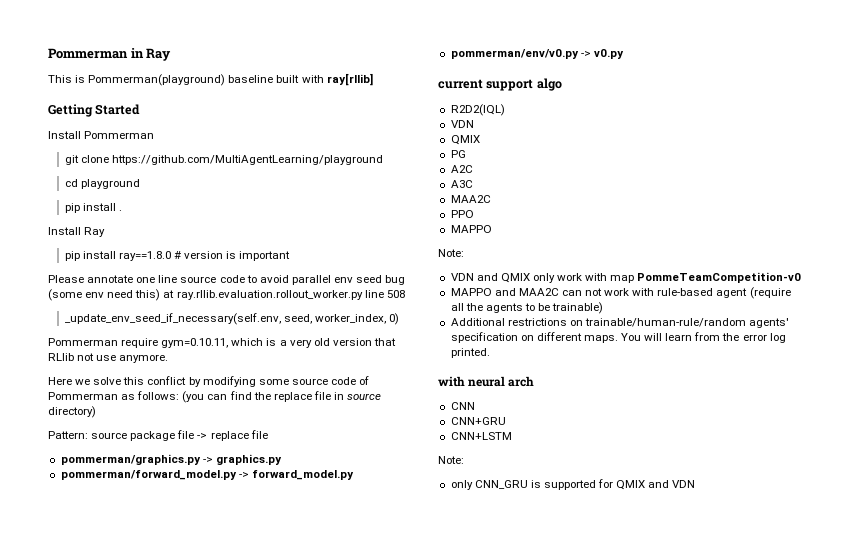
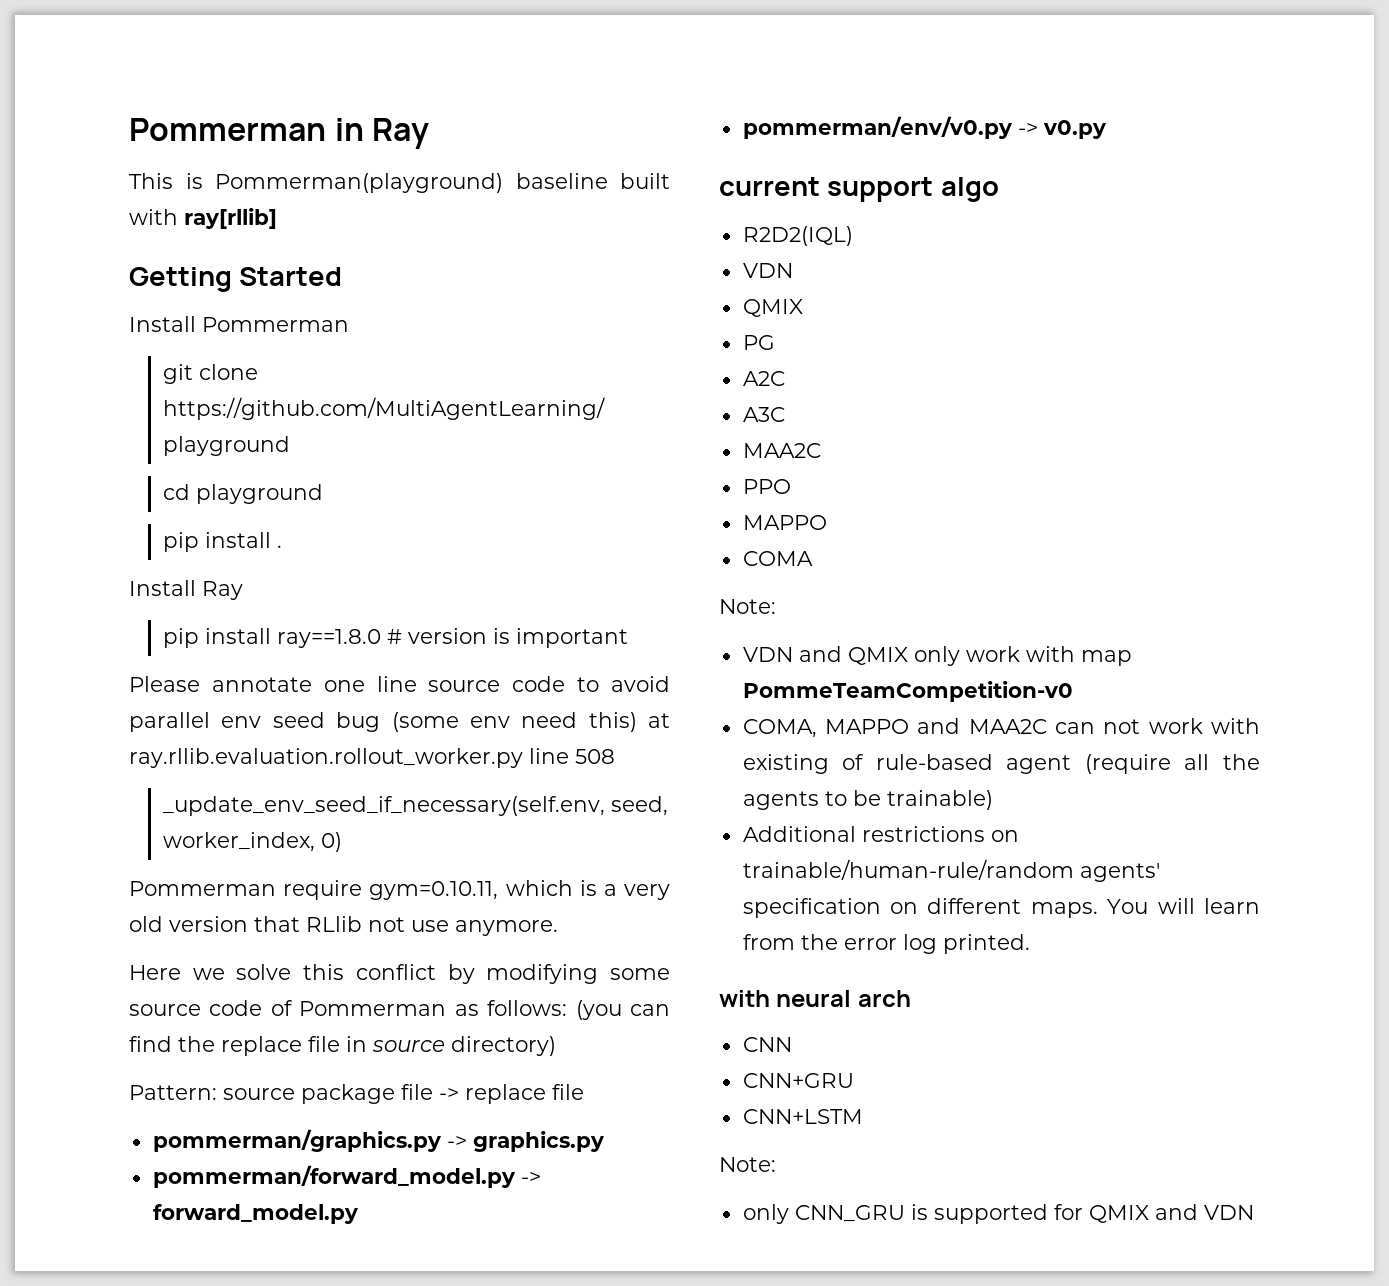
(492, 229) none -> [742,551,813,566] // COMA
(802, 277) none -> [742,719,817,738] COMA,
(655, 292) none -> [742,754,865,774] existing of

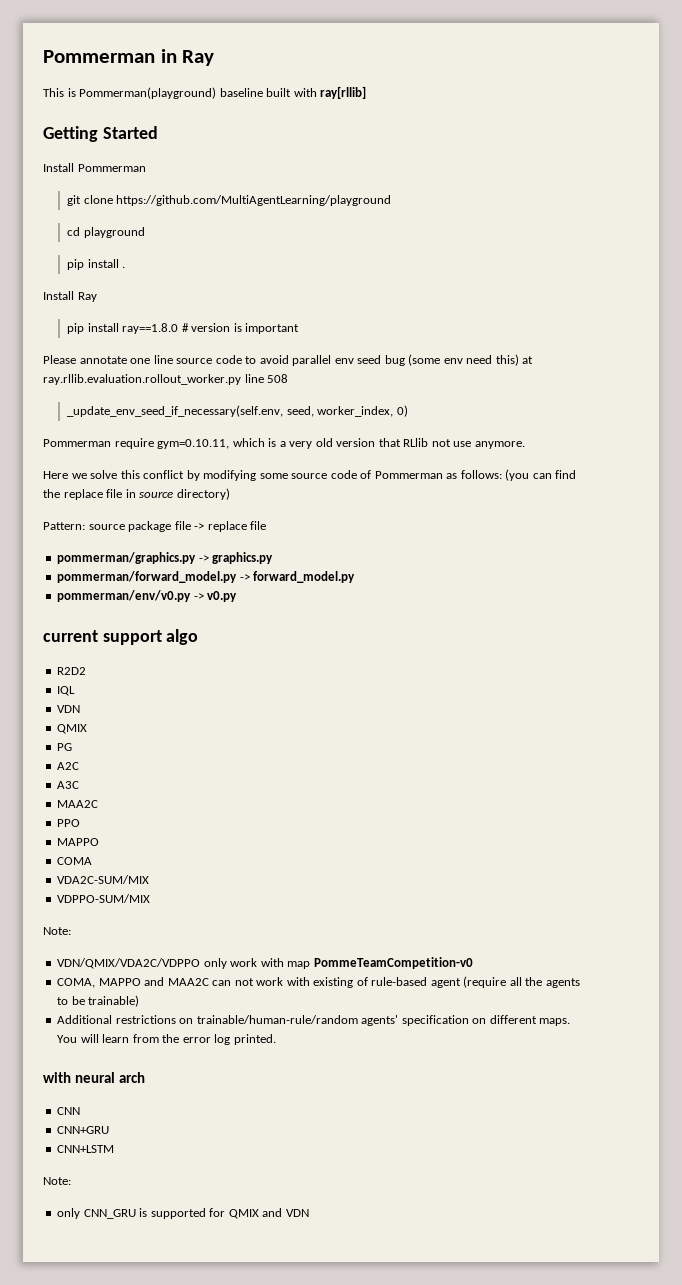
[742,226,853,246] R2D2(IQL) -> [57,667,87,675] [57,686,76,696] R2D2 // IQL
[719,599,776,614] [742,646,908,665] // Note: // VDN and QMIX -> [57,875,150,884] [57,894,151,903] [43,927,71,935] [57,958,201,969] // VDA2C-SUM/MIX // VDPPO-SUM/MIX // Note: // VDN/QMIX/VDA2C/VDPPO

